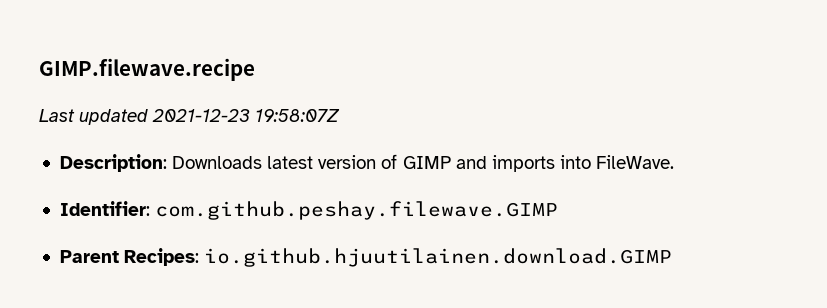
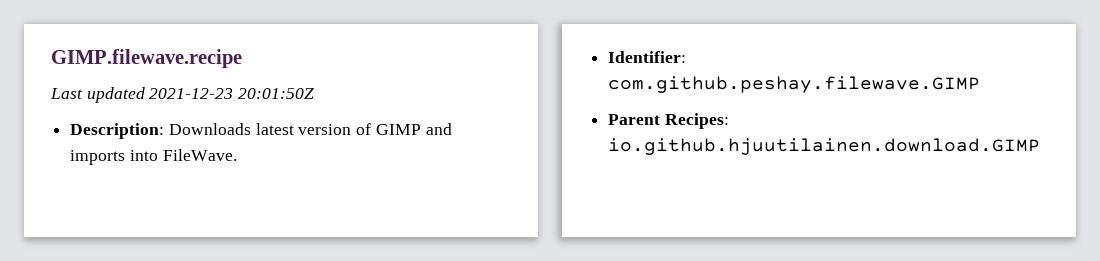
[255,109,341,122] 19:58:07Z -> [238,88,315,99] 20:01:50Z

